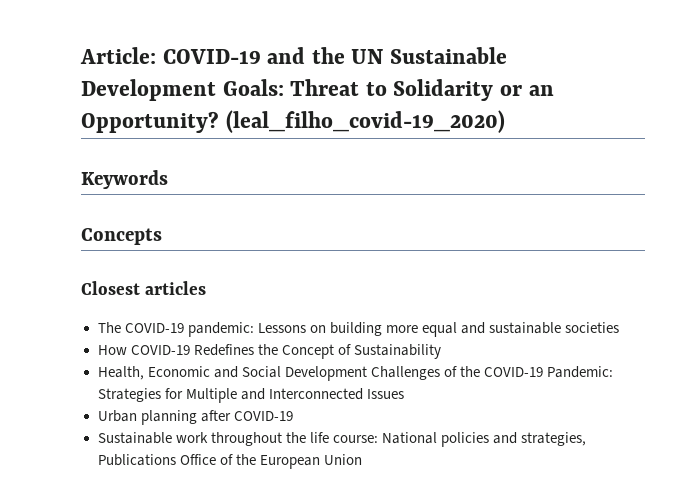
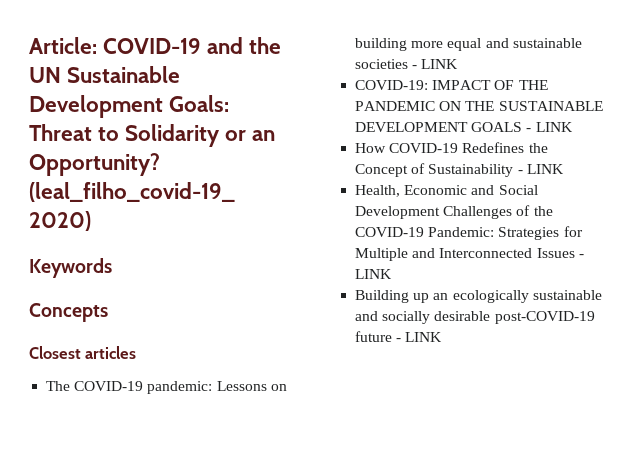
(619, 327) none -> [412,59,459,69] [355,80,548,90] [355,101,603,111] [355,122,573,132] - LINK // COVID-19: IMPACT OF THE PANDEMIC ON THE SUSTAINABLE DEVELOPMENT GOALS - LINK
(441, 351) none -> [517,164,564,174] - LINK
[97,410,293,425] [97,432,586,447] [97,454,362,469] // Urban planning after COVID-19 // Sustainable work throughout the life course: National policies and strategies, Publications Office of the European Union -> [578,254,584,258] [355,269,393,279] [355,290,602,303] [355,311,595,324] [355,331,443,342] - LINK // Building up an ecologically sustainable and socially desirable post-COVID-19 future - LINK

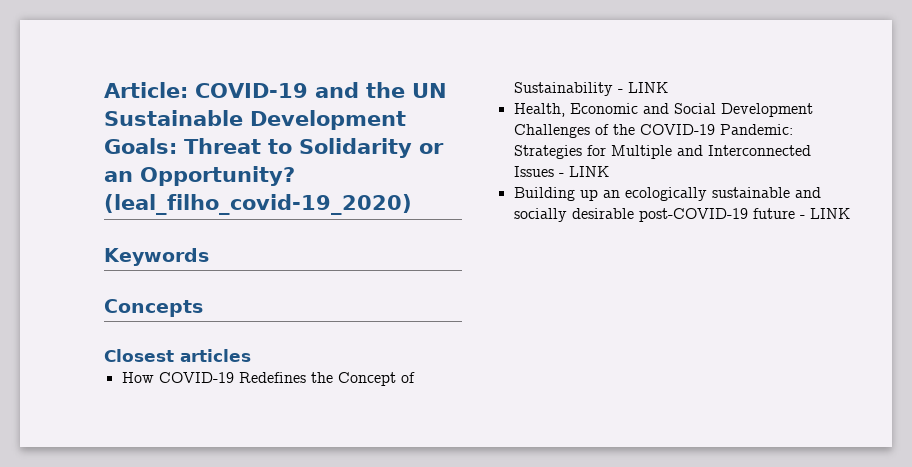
[46,381,287,394] [355,38,582,51] [355,59,459,69] [355,80,548,90] [355,101,603,111] [355,122,573,132] // The COVID-19 pandemic: Lessons on building more equal and sustainable societies - LINK // COVID-19: IMPACT OF THE PANDEMIC ON THE SUSTAINABLE DEVELOPMENT GOALS - LINK -> (251, 355) none

